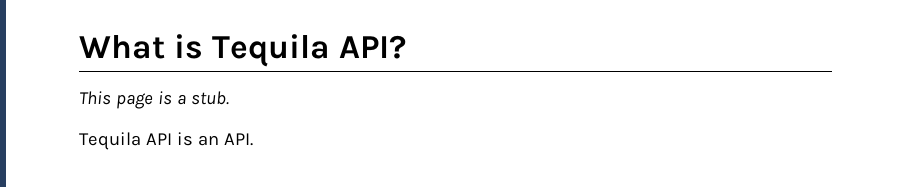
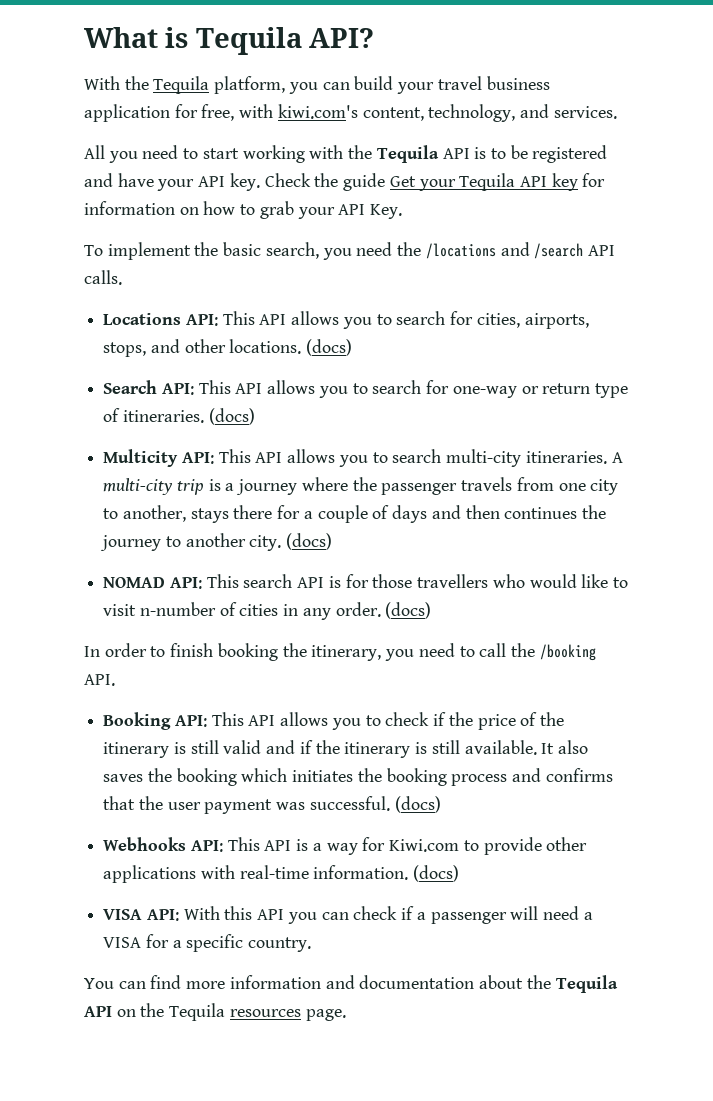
[79,91,229,109] [79,132,253,150] This page is a stub. // Tequila API is an API. -> [84,76,550,94] [84,104,617,122] [84,145,608,163] [84,173,606,191] [84,201,403,219] [84,242,615,260] [84,270,122,285] [103,311,589,329] [103,339,353,357] [103,380,628,398] [103,408,255,425] [103,449,623,467] [103,477,619,495] [103,505,606,523] [100,533,333,551] [103,574,628,589] [103,602,432,620] [84,643,596,661] [84,674,115,686] [103,712,564,730] [103,740,588,758] [103,768,613,786] [103,796,441,814] [103,837,588,855] [103,865,460,883] [103,906,593,924] [103,934,312,952] [84,975,618,993] [84,1003,346,1021] With the Tequila platform, you can build your travel business application for free, with kiwi.com's content, technology, and services. // All you need to start working with the Tequila API is to be registered and have your API key. Check the guide Get your Tequila API key for information on how to grab your API Key. // To implement the basic search, you need the /locations and /search API calls. // Locations API: This API allows you to search for cities, airports, stops, and other locations. (docs) // Search API: This API allows you to search for one-way or return type of itineraries. (docs) // Multicity API: This API allows you to search multi-city itineraries. A multi-city trip is a journey where the passenger travels from one city to another, stays there for a couple of days and then continues the journey to another city. (docs) // NOMAD API: This search API is for those travellers who would like to visit n-number of cities in any order. (docs) // In order to finish booking the itinerary, you need to call the /booking API. // Booking API: This API allows you to check if the price of the itinerary is still valid and if the itinerary is still available. It also saves the booking which initiates the booking process and confirms that the user payment was successful. (docs) // Webhooks API: This API is a way for Kiwi.com to provide other applications with real-time information. (docs) // VISA API: With this API you can check if a passenger will need a VISA for a specific country. // You can find more information and documentation about the Tequila API on the Tequila resources page.

